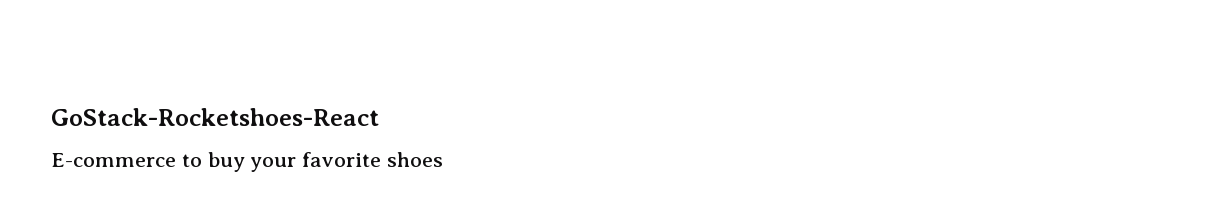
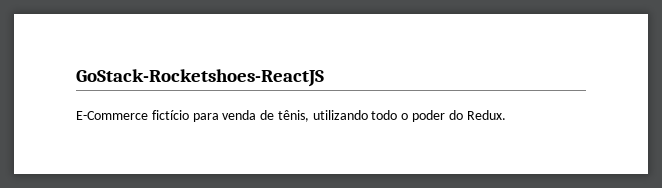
[51,108,379,126] [51,152,444,172] GoStack-Rocketshoes-React // E-commerce to buy your favorite shoes -> [76,69,324,87] [76,110,506,122] GoStack-Rocketshoes-ReactJS // E-Commerce fictício para venda de tênis, utilizando todo o poder do Redux.

